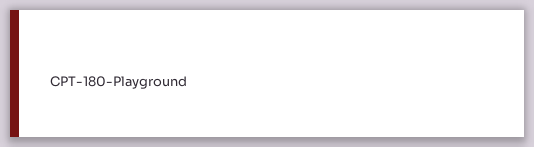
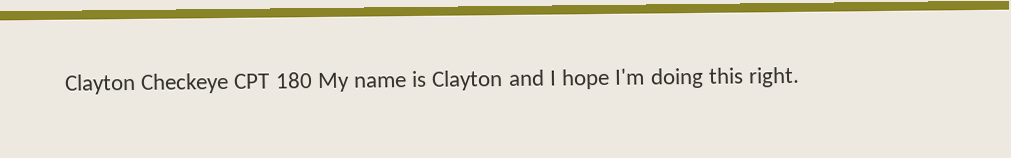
[50,76,187,89] CPT-180-Playground -> [64,66,800,95] Clayton Checkeye CPT 180 My name is Clayton and I hope I'm doing this right.

